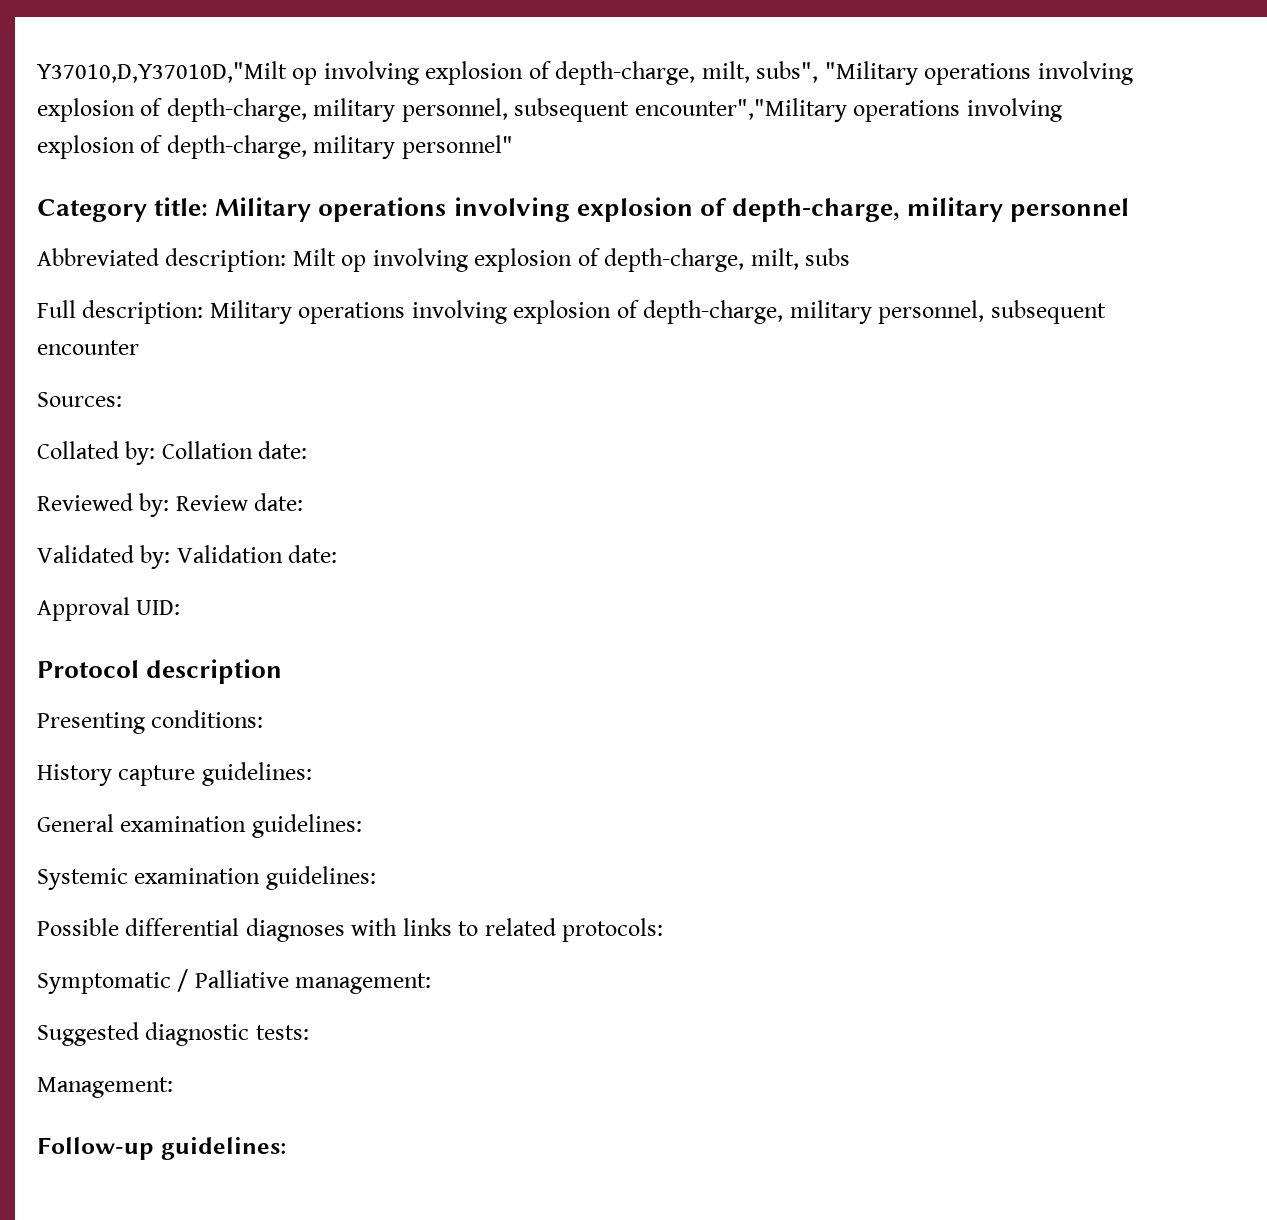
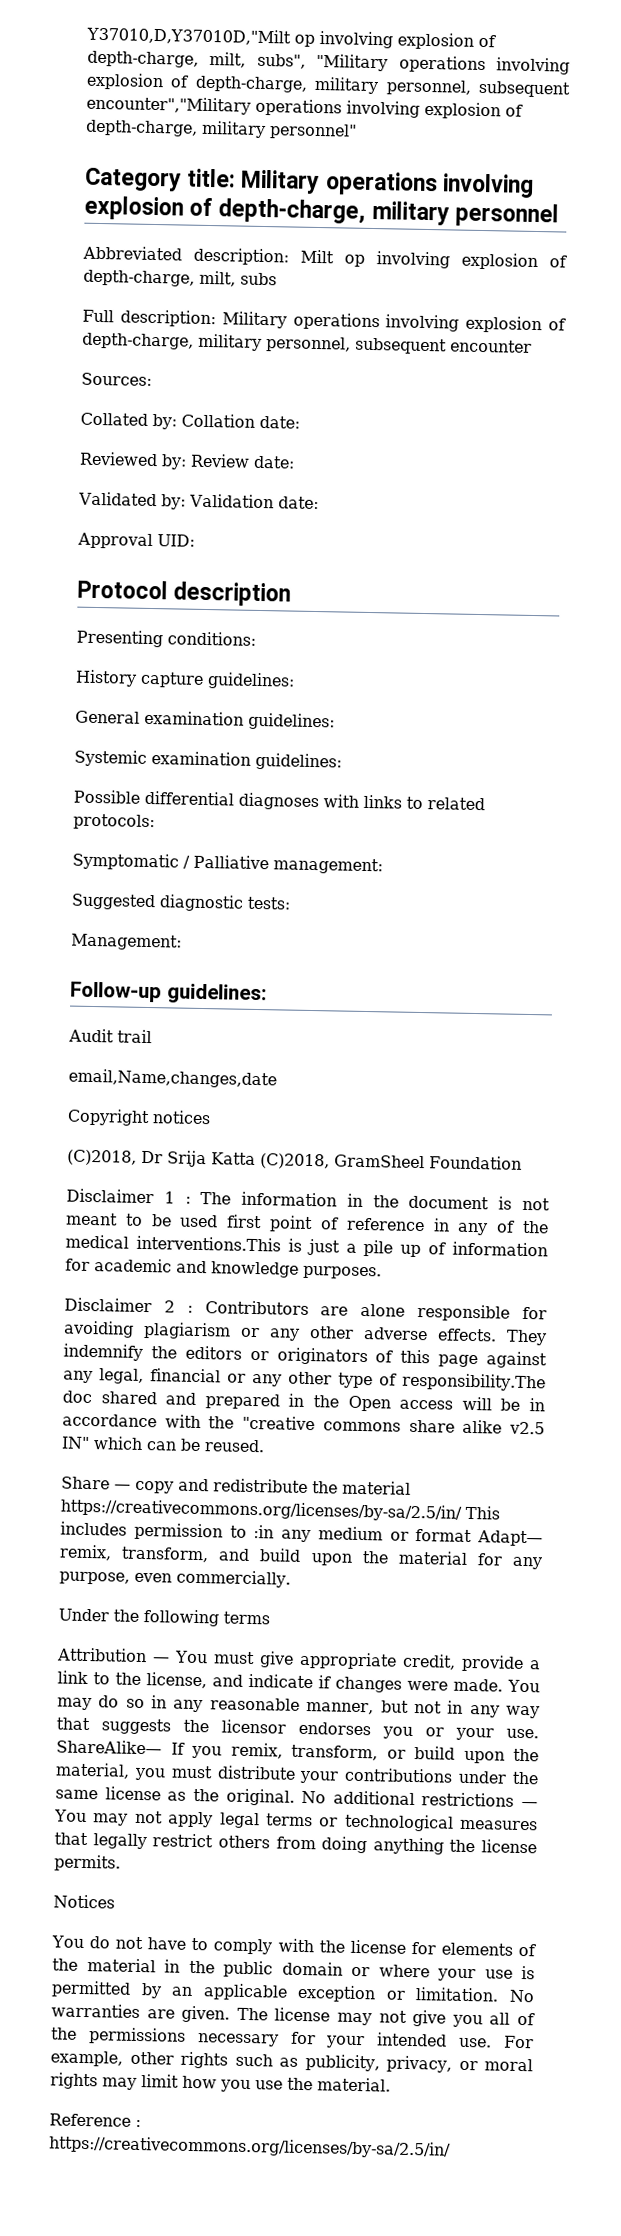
(286, 1148) none -> [68,1028,152,1044] [68,1068,277,1089] [67,1108,211,1127] [67,1149,522,1170] [66,1188,550,1211] [66,1212,549,1236] [65,1234,548,1258] [65,1258,382,1280] [64,1297,547,1322] [63,1320,547,1346] [63,1343,547,1369] [63,1368,547,1392] [62,1390,546,1412] [62,1413,545,1435] [61,1436,265,1453] [61,1476,411,1495] [60,1498,500,1522] [60,1521,543,1547] [59,1544,542,1570] [59,1569,291,1588] [58,1608,270,1627] [57,1647,541,1672] [57,1670,541,1693] [57,1695,540,1719] [56,1717,539,1741] [56,1739,539,1764] [55,1762,539,1785] [55,1786,538,1808] [54,1809,538,1832] [54,1832,537,1855] [54,1854,121,1872] [53,1894,115,1909] [51,1935,536,1957] [52,1958,535,1982] [51,1980,535,2003] [51,2003,536,2028] [51,2027,535,2049] [50,2050,533,2073] [50,2072,391,2093] [49,2113,141,2128] [49,2135,451,2159] // Audit trail // email,Name,changes,date // Copyright notices // (C)2018, Dr Srija Katta (C)2018, GramSheel Foundation // Disclaimer 1 : The information in the document is not meant to be used first point of reference in any of the medical interventions.This is just a pile up of information for academic and knowledge purposes. // Disclaimer 2 : Contributors are alone responsible for avoiding plagiarism or any other adverse effects. They indemnify the editors or originators of this page against any legal, financial or any other type of responsibility.The doc shared and prepared in the Open access will be in accordance with the "creative commons share alike v2.5 IN" which can be reused. // Share — copy and redistribute the material https://creativecommons.org/licenses/by-sa/2.5/in/ This includes permission to :in any medium or format Adapt— remix, transform, and build upon the material for any purpose, even commercially. // Under the following terms // Attribution — You must give appropriate credit, provide a link to the license, and indicate if changes were made. You may do so in any reasonable manner, but not in any way that suggests the licensor endorses you or your use. ShareAlike— If you remix, transform, or build upon the material, you must distribute your contributions under the same license as the original. No additional restrictions — You may not apply legal terms or technological measures that legally restrict others from doing anything the license permits. // Notices // You do not have to comply with the license for elements of the material in the public domain or where your use is permitted by an applicable exception or limitation. No warranties are given. The license may not give you all of the permissions necessary for your intended use. For example, other rights such as publicity, privacy, or moral rights may limit how you use the material. // Reference : https://creativecommons.org/licenses/by-sa/2.5/in/

